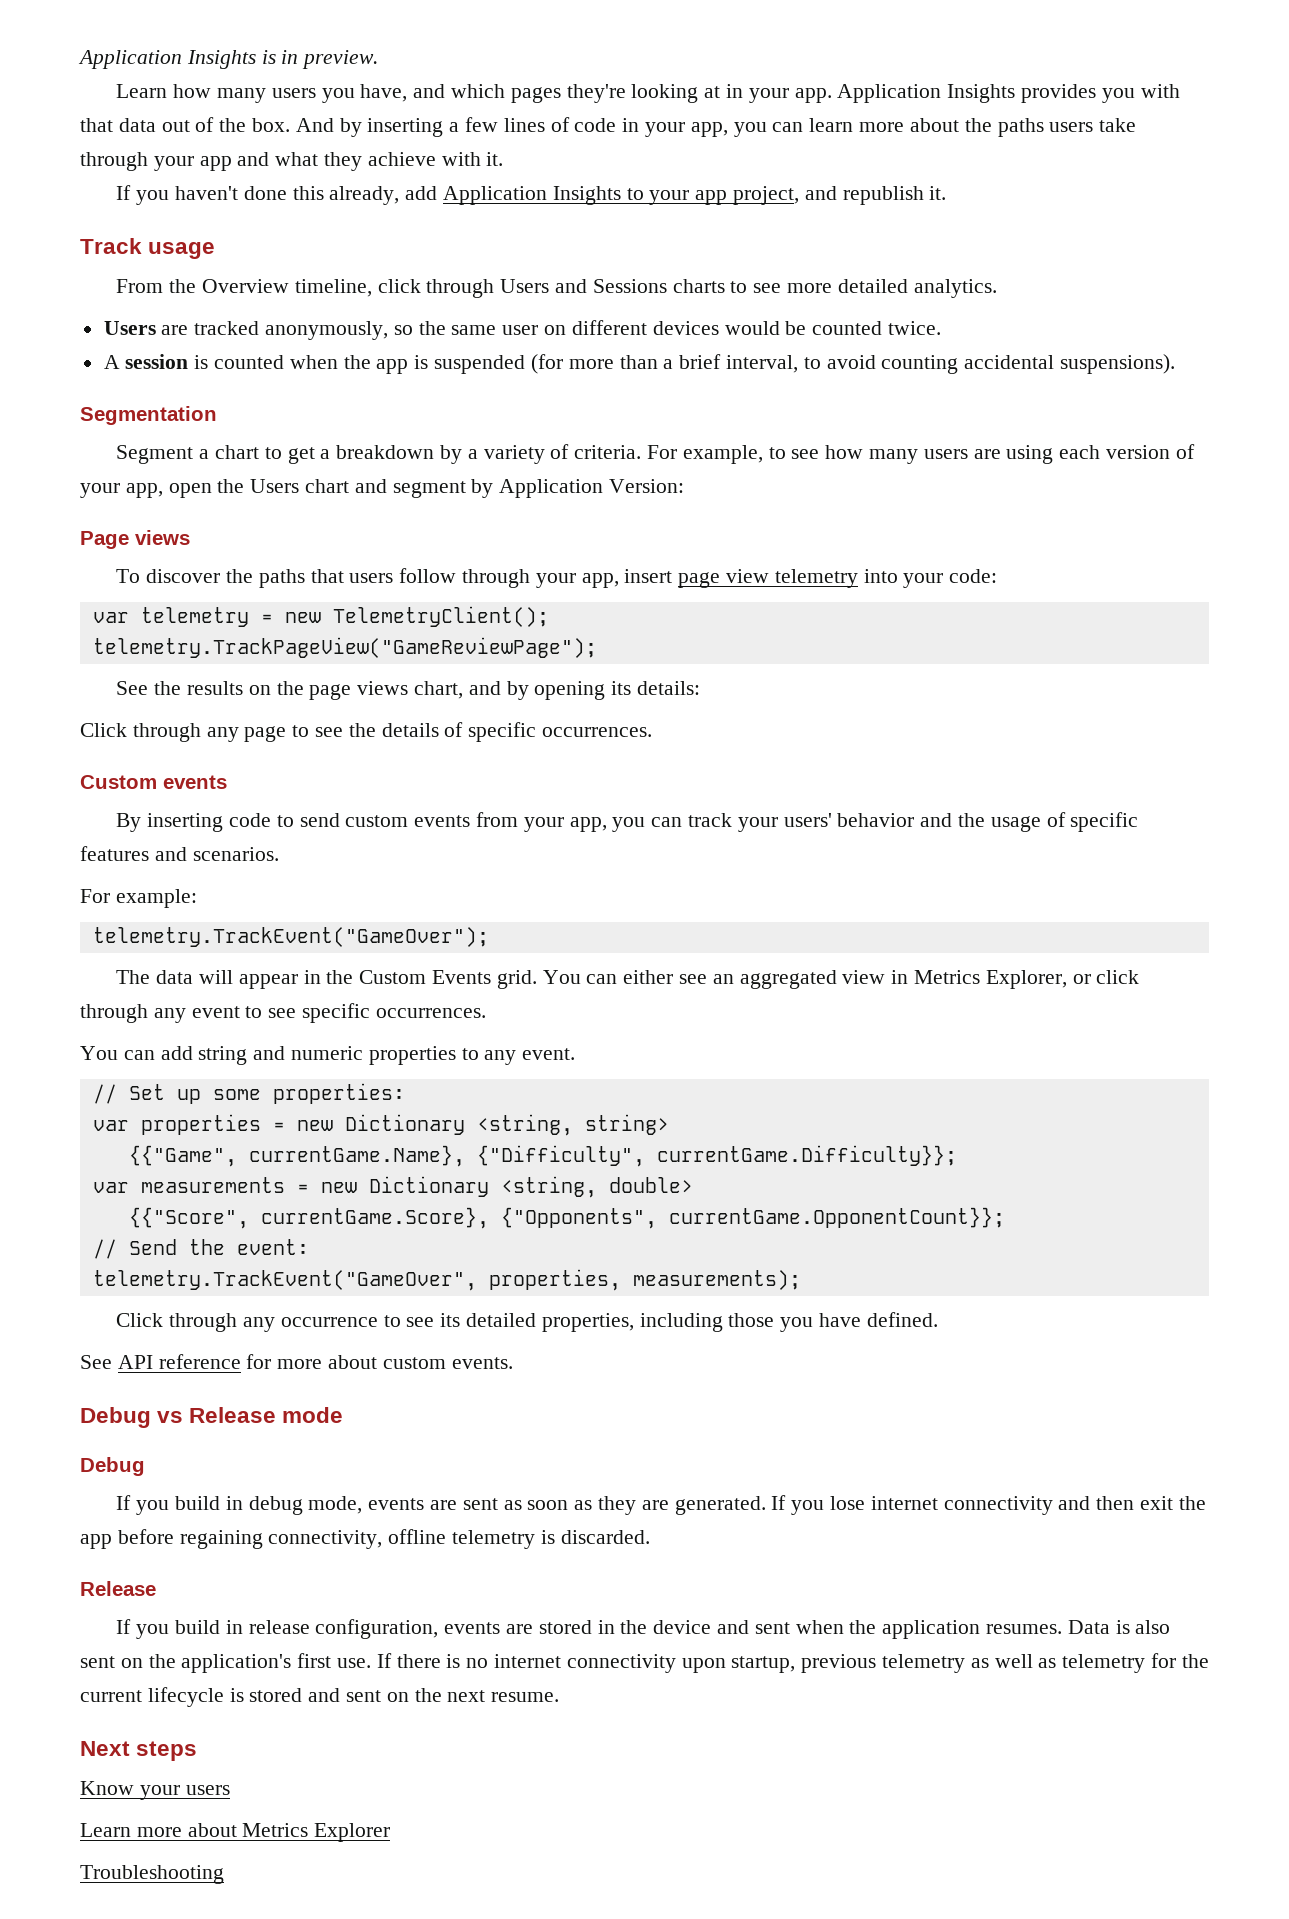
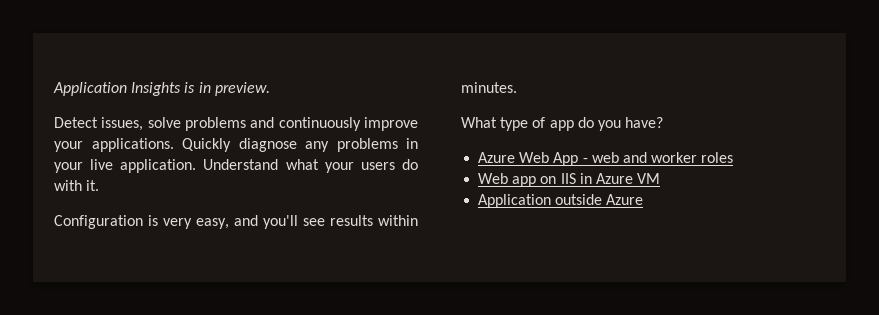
[116,84,1180,103] [80,117,1137,137] [80,152,504,171] [116,185,947,205] [80,238,216,259] [116,279,997,298] [103,320,941,340] [103,354,1175,374] [80,406,217,425] [116,444,1195,464] [80,479,685,498] [80,530,190,549] [116,568,998,588] [92,606,549,627] [92,637,597,658] [116,681,701,700] [80,722,653,742] [80,775,227,789] [116,812,1139,832] [80,846,279,861] [80,889,197,908] [92,927,489,947] [116,970,1140,989] [80,1003,486,1023] [80,1046,576,1065] [92,1083,405,1104] [92,1114,669,1136] [128,1145,957,1167] [92,1176,693,1198] [128,1207,1005,1229] [92,1239,309,1259] [92,1269,801,1291] [116,1312,938,1332] [80,1354,513,1369] [80,1407,344,1428] [80,1457,145,1476] [116,1495,1206,1515] [80,1529,650,1549] [80,1581,156,1596] [116,1619,1171,1639] [80,1653,1209,1673] [80,1687,560,1707] [80,1741,198,1761] [80,1781,230,1800] [80,1823,391,1842] [80,1865,224,1884] Learn how many users you have, and which pages they're looking at in your app. Application Insights provides you with that data out of the box. And by inserting a few lines of code in your app, you can learn more about the paths users take through your app and what they achieve with it. // If you haven't done this already, add Application Insights to your app project, and republish it. // Track usage // From the Overview timeline, click through Users and Sessions charts to see more detailed analytics. // Users are tracked anonymously, so the same user on different devices would be counted twice. // A session is counted when the app is suspended (for more than a brief interval, to avoid counting accidental suspensions). // Segmentation // Segment a chart to get a breakdown by a variety of criteria. For example, to see how many users are using each version of your app, open the Users chart and segment by Application Version: // Page views // To discover the paths that users follow through your app, insert page view telemetry into your code: // var telemetry = new TelemetryClient(); // telemetry.TrackPageView("GameReviewPage"); // See the results on the page views chart, and by opening its details: // Click through any page to see the details of specific occurrences. // Custom events // By inserting code to send custom events from your app, you can track your users' behavior and the usage of specific features and scenarios. // For example: // telemetry.TrackEvent("GameOver"); // The data will appear in the Custom Events grid. You can either see an aggregated view in Metrics Explorer, or click through any event to see specific occurrences. // You can add string and numeric properties to any event. // // Set up some properties: // var properties = new Dictionary <string, string> // {{"Game", currentGame.Name}, {"Difficulty", currentGame.Difficulty}}; // var measurements = new Dictionary <string, double> // {{"Score", currentGame.Score}, {"Opponents", currentGame.OpponentCount}}; // // Send the event: // telemetry.TrackEvent("GameOver", properties, measurements); // Click through any occurrence to see its detailed properties, including those you have defined. // See API reference for more about custom events. // Debug vs Release mode // Debug // If you build in debug mode, events are sent as soon as they are generated. If you lose internet connectivity and then exit the app before regaining connectivity, offline telemetry is discarded. // Release // If you build in release configuration, events are stored in the device and sent when the application resumes. Data is also sent on the application's first use. If there is no internet connectivity upon startup, previous telemetry as well as telemetry for the current lifecycle is stored and sent on the next resume. // Next steps // Know your users // Learn more about Metrics Explorer // Troubleshooting -> [54,117,418,131] [54,138,418,152] [54,159,419,173] [54,180,100,191] [54,215,418,229] [461,82,517,93] [461,117,664,131] [478,152,734,166] [478,173,661,187] [478,194,644,208] Detect issues, solve problems and continuously improve your applications. Quickly diagnose any problems in your live application. Understand what your users do with it. // Configuration is very easy, and you'll see results within minutes. // What type of app do you have? // Azure Web App - web and worker roles // Web app on IIS in Azure VM // Application outside Azure

